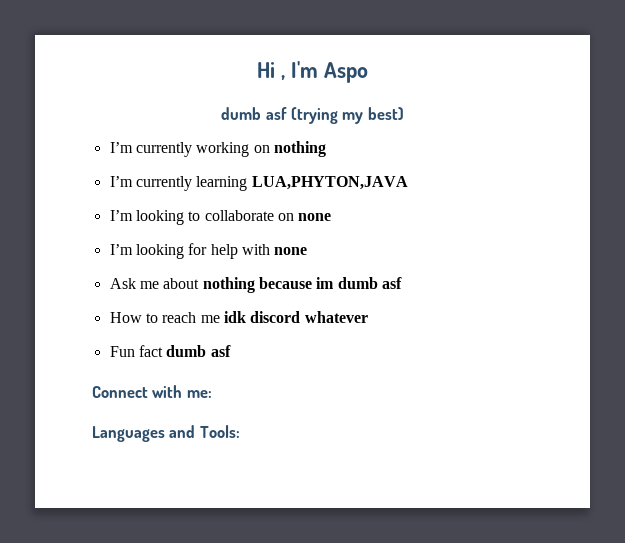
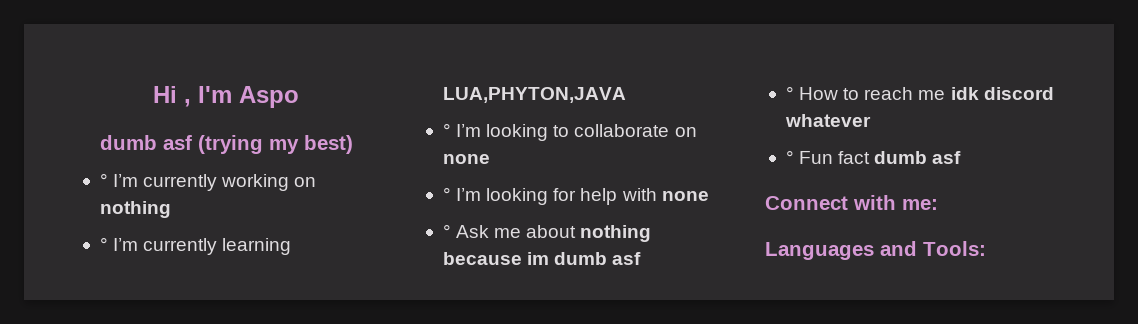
(404, 113) none -> [99,173,108,187] °
(326, 149) none -> [99,237,108,251] °
(408, 183) none -> [442,123,451,137] °
(332, 217) none -> [442,187,451,201] °
(308, 251) none -> [442,224,451,238] °
(402, 283) none -> [785,86,794,100] °
(368, 317) none -> [785,150,794,164] °

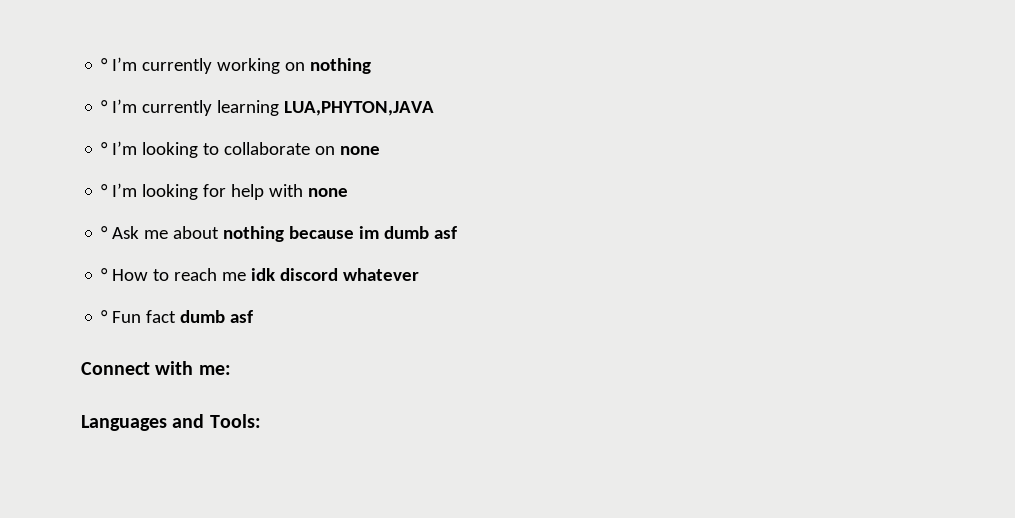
[153,86,299,108] [99,135,353,154] Hi , I'm Aspo // dumb asf (trying my best) // -> (101, 64) none

